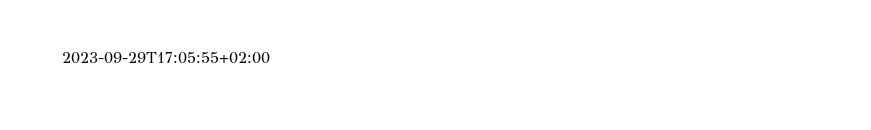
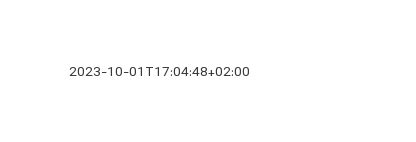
[62,52,270,64] 2023-09-29T17:05:55+02:00 -> [69,67,250,76] 2023-10-01T17:04:48+02:00

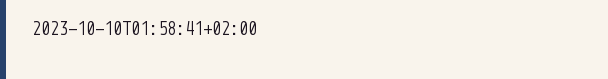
[69,67,250,76] 2023-10-01T17:04:48+02:00 -> [32,21,257,35] 2023-10-10T01:58:41+02:00

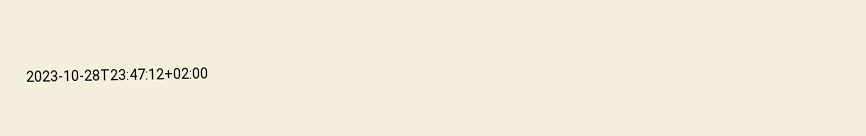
[32,21,257,35] 2023-10-10T01:58:41+02:00 -> [25,67,209,82] 2023-10-28T23:47:12+02:00

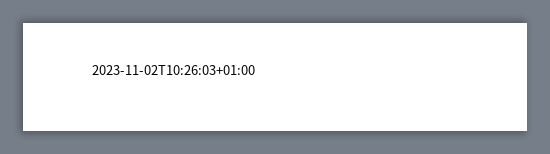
[25,67,209,82] 2023-10-28T23:47:12+02:00 -> [92,65,255,75] 2023-11-02T10:26:03+01:00

